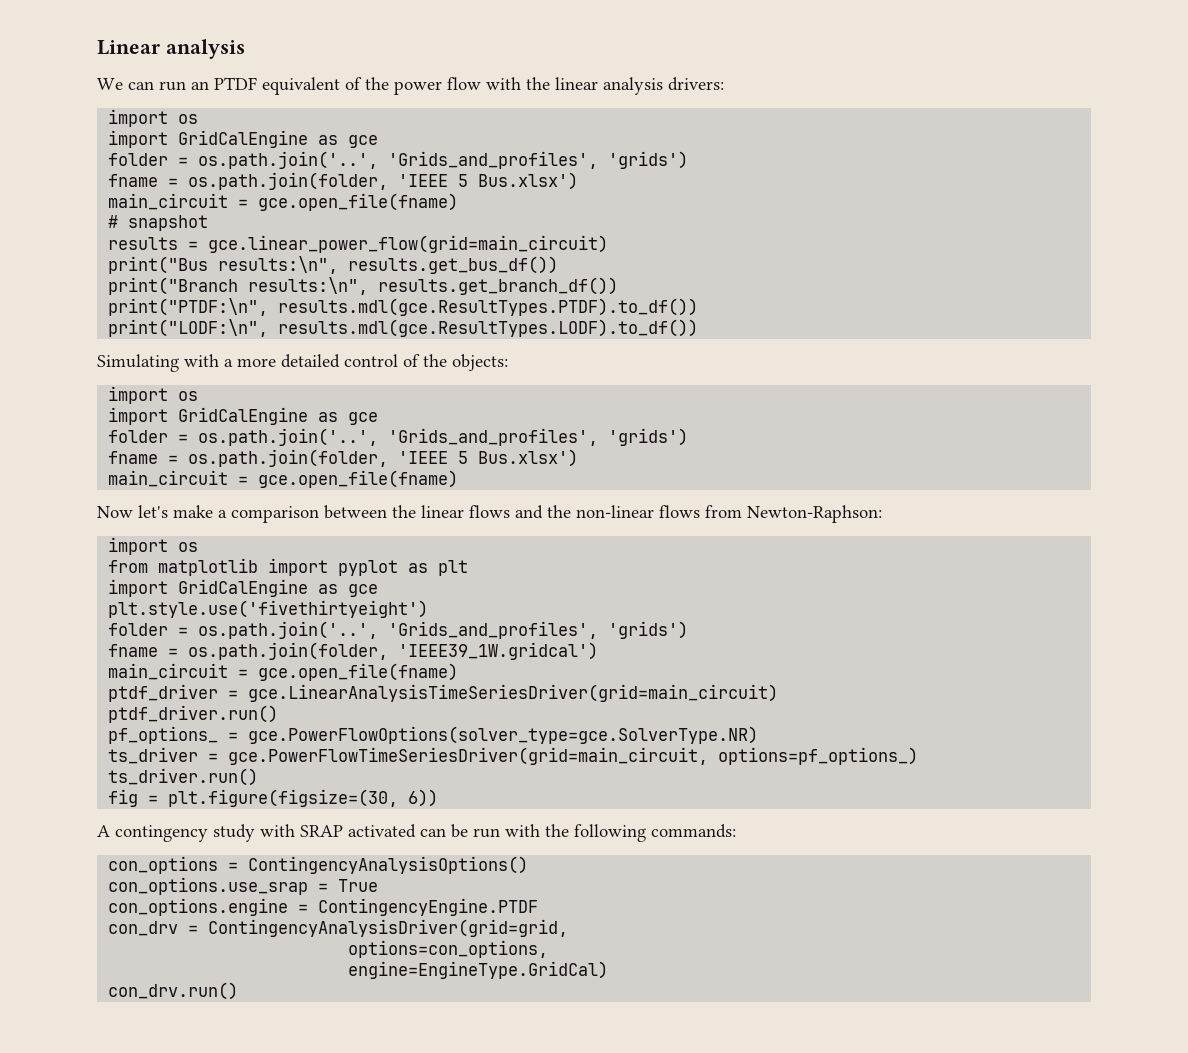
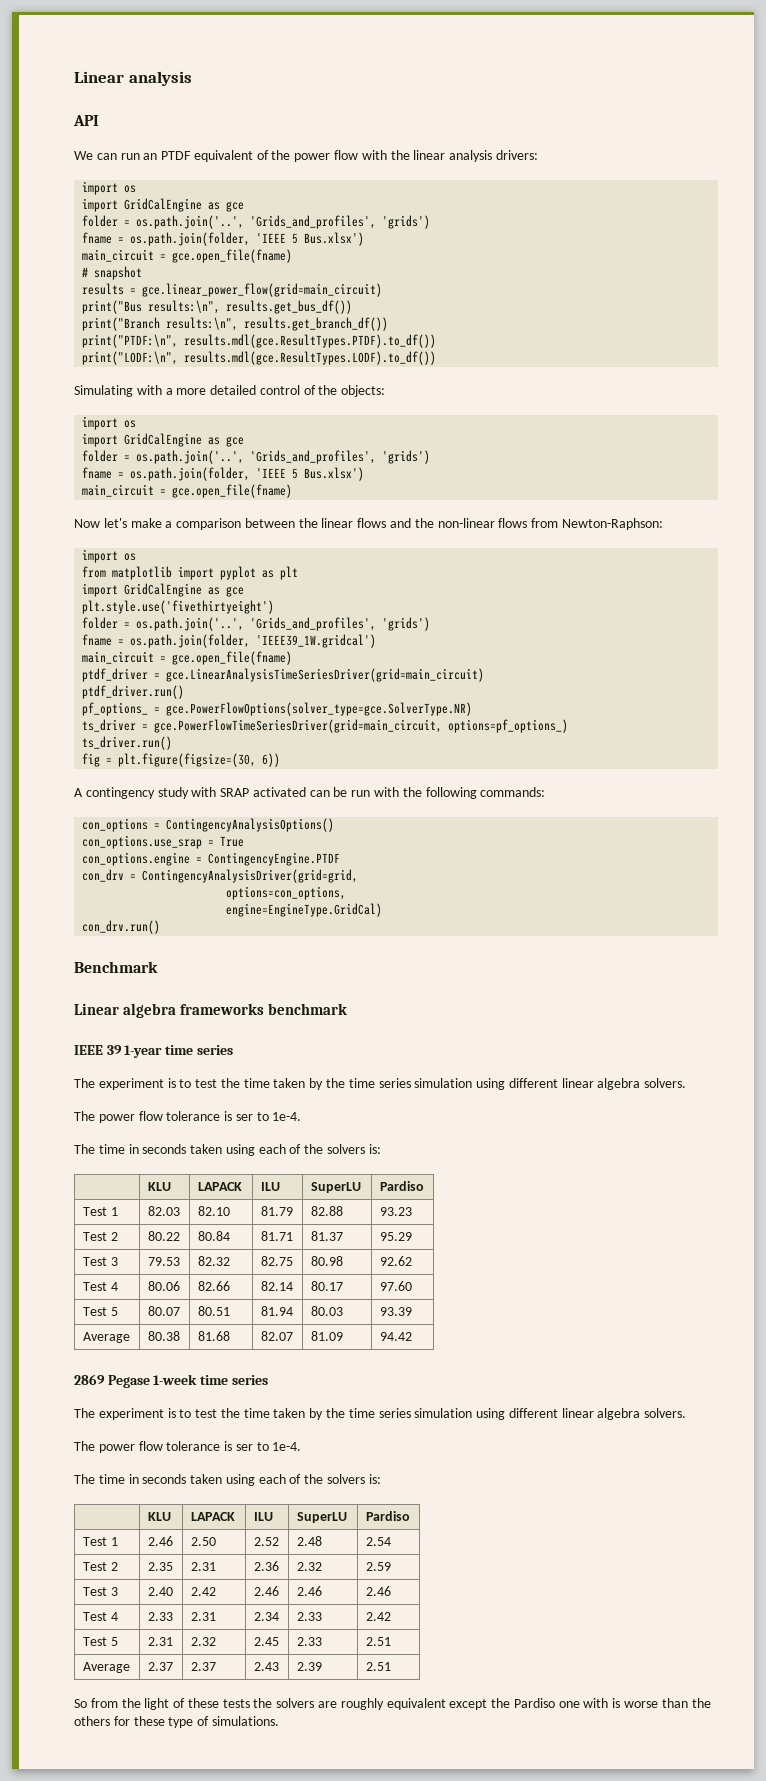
(245, 49) none -> [73,115,99,126] // API
(239, 991) none -> [74,961,158,973] [74,1003,347,1018] [74,1045,233,1058] [74,1078,687,1090] [74,1111,302,1123] [74,1144,381,1156] [147,1182,171,1191] [197,1182,242,1191] [260,1182,280,1191] [310,1182,361,1193] [379,1181,424,1191] [82,1207,118,1216] [147,1206,180,1216] [197,1206,230,1216] [260,1206,293,1216] [310,1206,343,1216] [379,1207,412,1216] [82,1232,118,1241] [147,1231,180,1241] [197,1231,230,1241] [260,1231,293,1241] [310,1231,343,1241] [379,1232,412,1241] [82,1257,118,1266] [147,1257,180,1266] [197,1256,230,1266] [260,1256,293,1266] [310,1256,343,1266] [379,1256,412,1266] [82,1282,118,1291] [147,1281,180,1291] [197,1281,230,1291] [260,1281,293,1291] [310,1281,343,1291] [379,1281,412,1291] [82,1307,118,1316] [147,1306,180,1316] [197,1306,230,1316] [260,1306,293,1316] [310,1306,343,1316] [379,1307,412,1316] [82,1332,130,1343] [147,1331,180,1341] [197,1331,230,1341] [260,1331,293,1341] [310,1331,343,1341] [379,1332,412,1341] [74,1374,268,1388] [74,1408,687,1420] [74,1441,302,1453] [74,1474,381,1486] [147,1512,171,1521] [190,1512,235,1521] [253,1512,273,1521] [296,1512,347,1523] [365,1511,410,1521] [82,1537,118,1546] [147,1536,173,1546] [190,1537,216,1546] [253,1537,279,1546] [296,1536,322,1546] [365,1537,391,1546] [82,1562,118,1571] [147,1562,173,1571] [190,1562,216,1571] [253,1561,279,1571] [296,1562,322,1571] [365,1562,391,1571] [82,1587,118,1596] [147,1587,173,1596] [190,1587,216,1596] [253,1586,279,1596] [296,1586,322,1596] [365,1586,391,1596] [82,1612,118,1621] [147,1612,173,1621] [190,1612,216,1621] [253,1612,279,1621] [296,1612,322,1621] [365,1612,391,1621] [82,1637,118,1646] [147,1637,173,1646] [190,1637,216,1646] [253,1637,279,1646] [296,1637,322,1646] [365,1637,391,1646] [82,1662,130,1673] [147,1662,173,1671] [190,1662,216,1671] [253,1662,279,1671] [296,1662,322,1671] [365,1662,391,1671] [74,1698,711,1710] [74,1716,279,1728] // Benchmark // Linear algebra frameworks benchmark // IEEE 39 1-year time series // The experiment is to test the time taken by the time series simulation using different linear algebra solvers. // The power flow tolerance is ser to 1e-4. // The time in seconds taken using each of the solvers is: // | KLU | LAPACK | ILU | SuperLU | Pardiso // Test 1 | 82.03 | 82.10 | 81.79 | 82.88 | 93.23 // Test 2 | 80.22 | 80.84 | 81.71 | 81.37 | 95.29 // Test 3 | 79.53 | 82.32 | 82.75 | 80.98 | 92.62 // Test 4 | 80.06 | 82.66 | 82.14 | 80.17 | 97.60 // Test 5 | 80.07 | 80.51 | 81.94 | 80.03 | 93.39 // Average | 80.38 | 81.68 | 82.07 | 81.09 | 94.42 // 2869 Pegase 1-week time series // The experiment is to test the time taken by the time series simulation using different linear algebra solvers. // The power flow tolerance is ser to 1e-4. // The time in seconds taken using each of the solvers is: // | KLU | LAPACK | ILU | SuperLU | Pardiso // Test 1 | 2.46 | 2.50 | 2.52 | 2.48 | 2.54 // Test 2 | 2.35 | 2.31 | 2.36 | 2.32 | 2.59 // Test 3 | 2.40 | 2.42 | 2.46 | 2.46 | 2.46 // Test 4 | 2.33 | 2.31 | 2.34 | 2.33 | 2.42 // Test 5 | 2.31 | 2.32 | 2.45 | 2.33 | 2.51 // Average | 2.37 | 2.37 | 2.43 | 2.39 | 2.51 // So from the light of these tests the solvers are roughly equivalent except the Pardiso one with is worse than the others for these type of simulations.

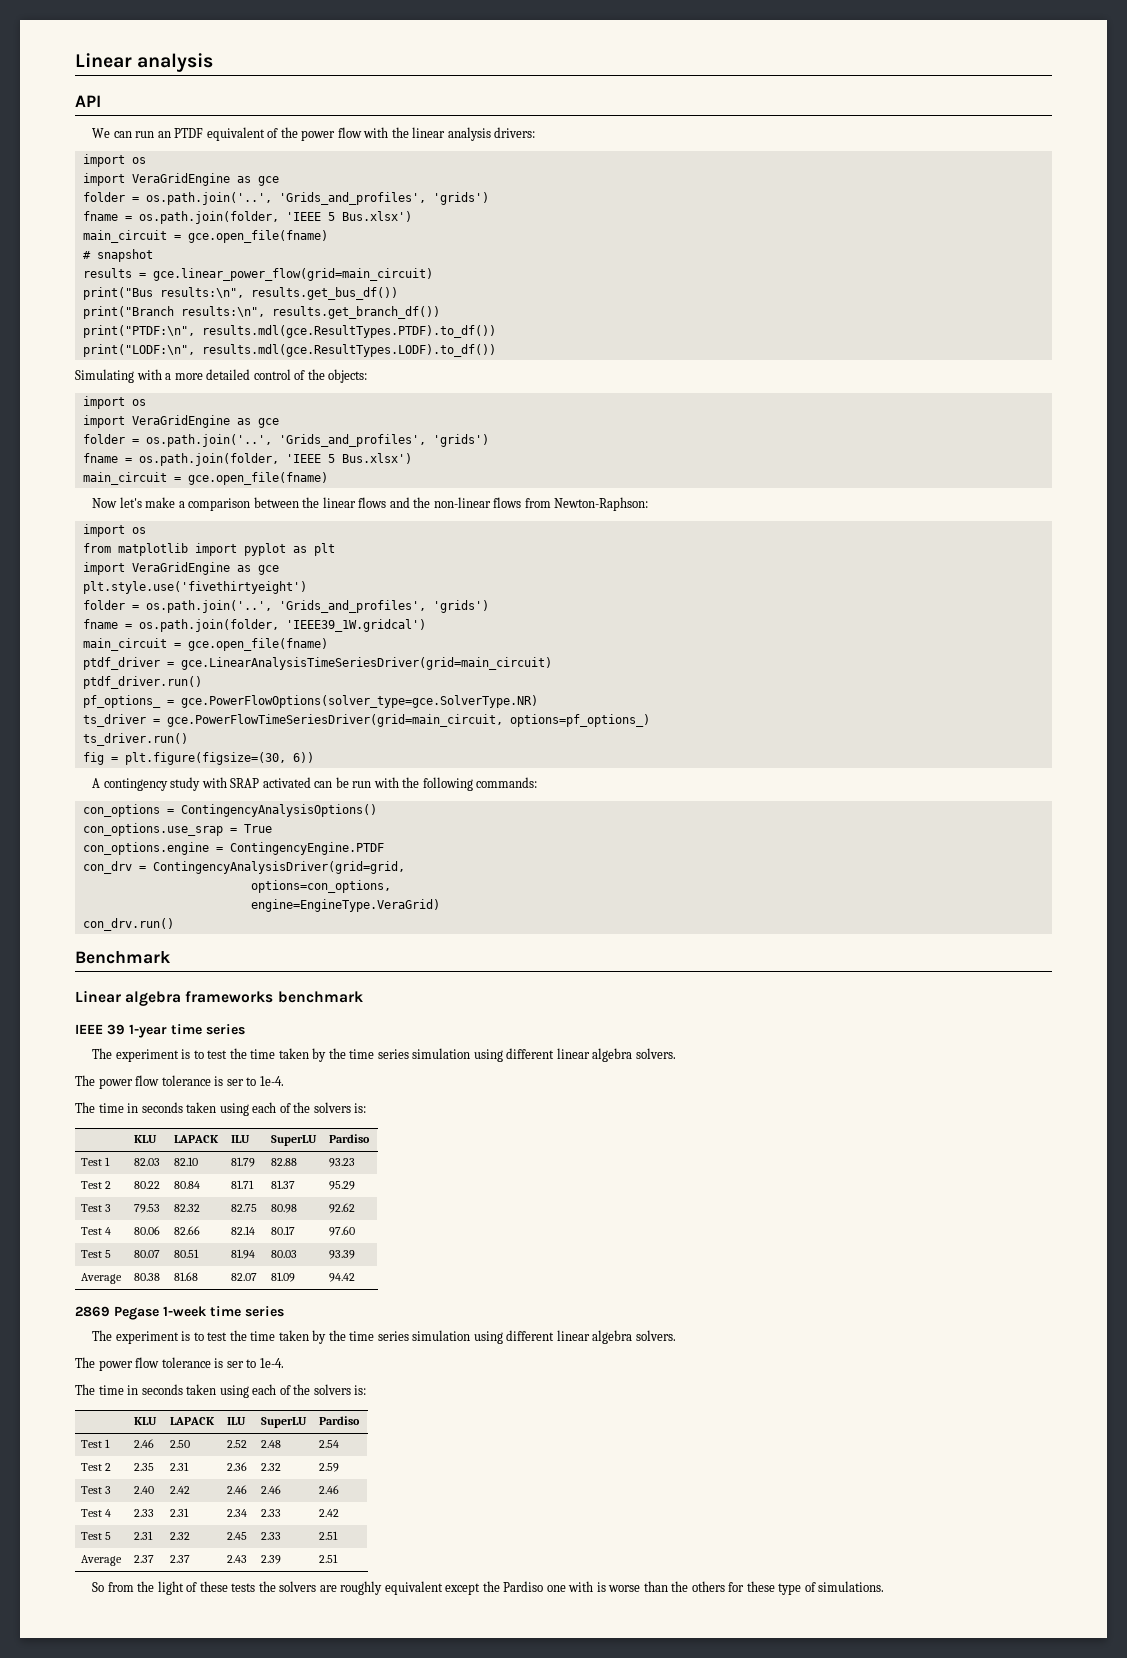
[124,198,203,212] GridCalEngine -> [131,173,230,186] VeraGridEngine
[124,433,203,447] GridCalEngine -> [131,415,230,428] VeraGridEngine
[124,583,203,597] GridCalEngine -> [131,562,230,575] VeraGridEngine
[226,903,383,917] engine=EngineType.GridCal) -> [250,899,440,912] engine=EngineType.VeraGrid)

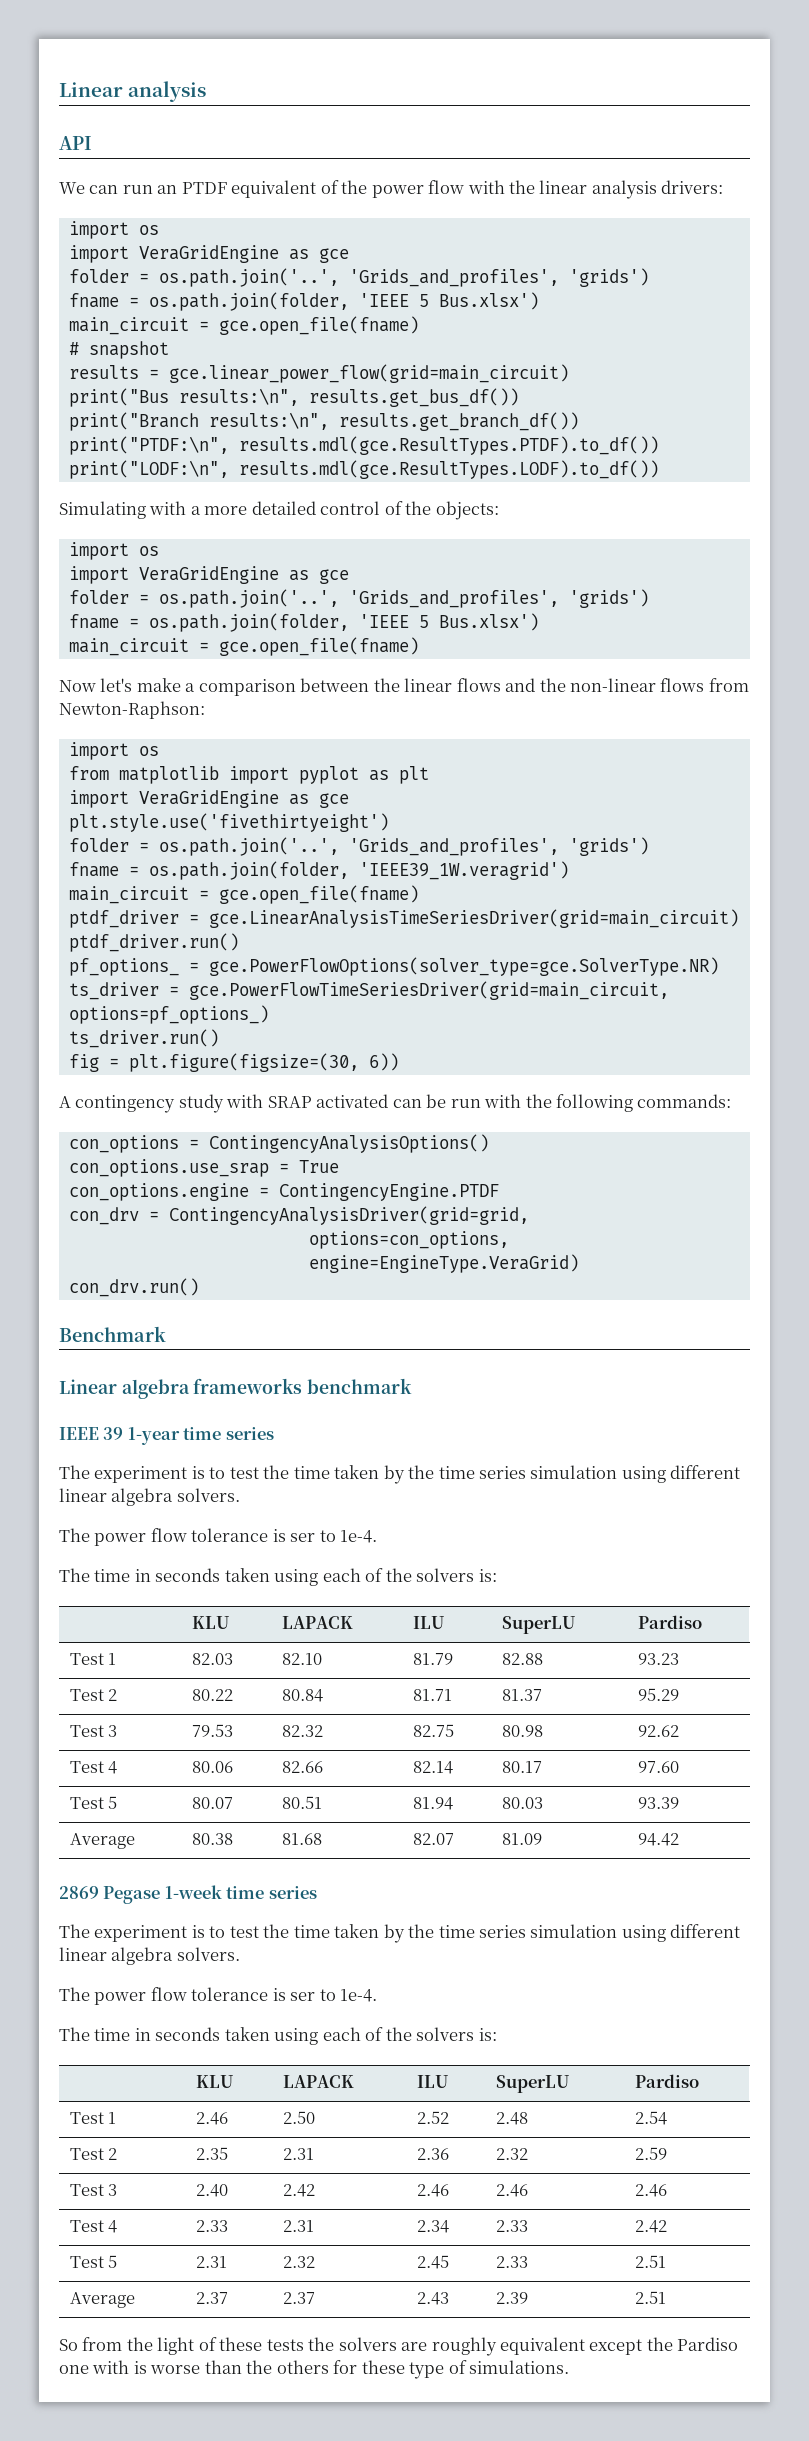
[285,619,426,632] 'IEEE39_1W.gridcal') -> [358,861,569,880] 'IEEE39_1W.veragrid')

